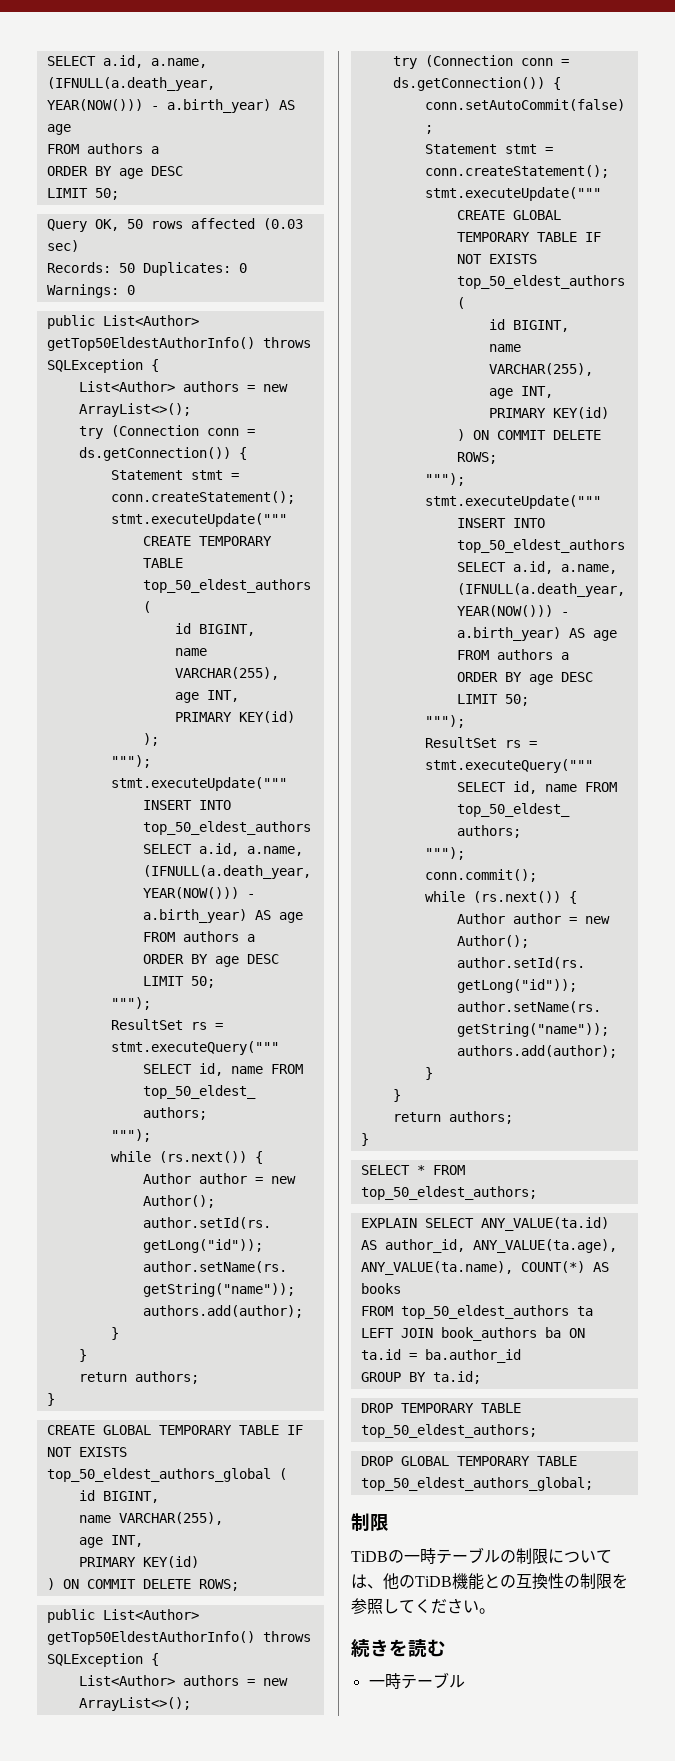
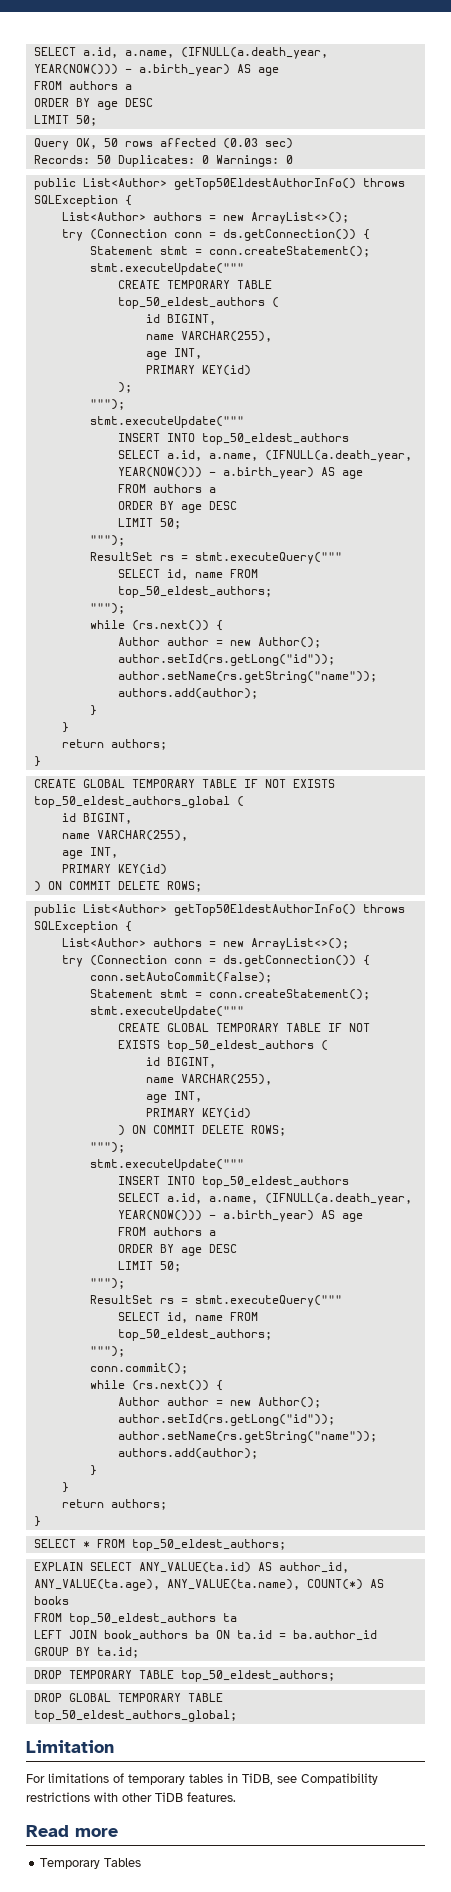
[351,1513,389,1531] [351,1547,612,1564] [351,1573,628,1590] [351,1598,495,1614] [351,1638,446,1657] [368,1672,465,1689] 制限 // TiDBの一時テーブルの制限については、他のTiDB機能との互換性の制限を参照してください。 // 続きを読む // 一時テーブル -> [26,1740,114,1753] [26,1773,378,1785] [26,1792,236,1802] [26,1825,118,1837] [40,1858,142,1869] Limitation // For limitations of temporary tables in TiDB, see Compatibility restrictions with other TiDB features. // Read more // Temporary Tables

